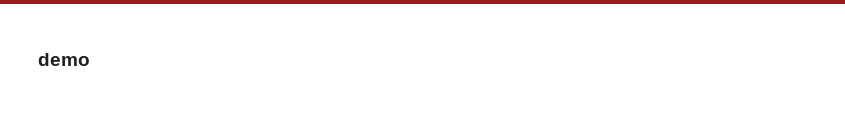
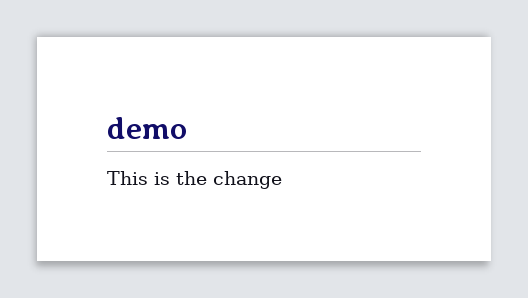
(90, 59) none -> [107,171,282,189] // This is the change

